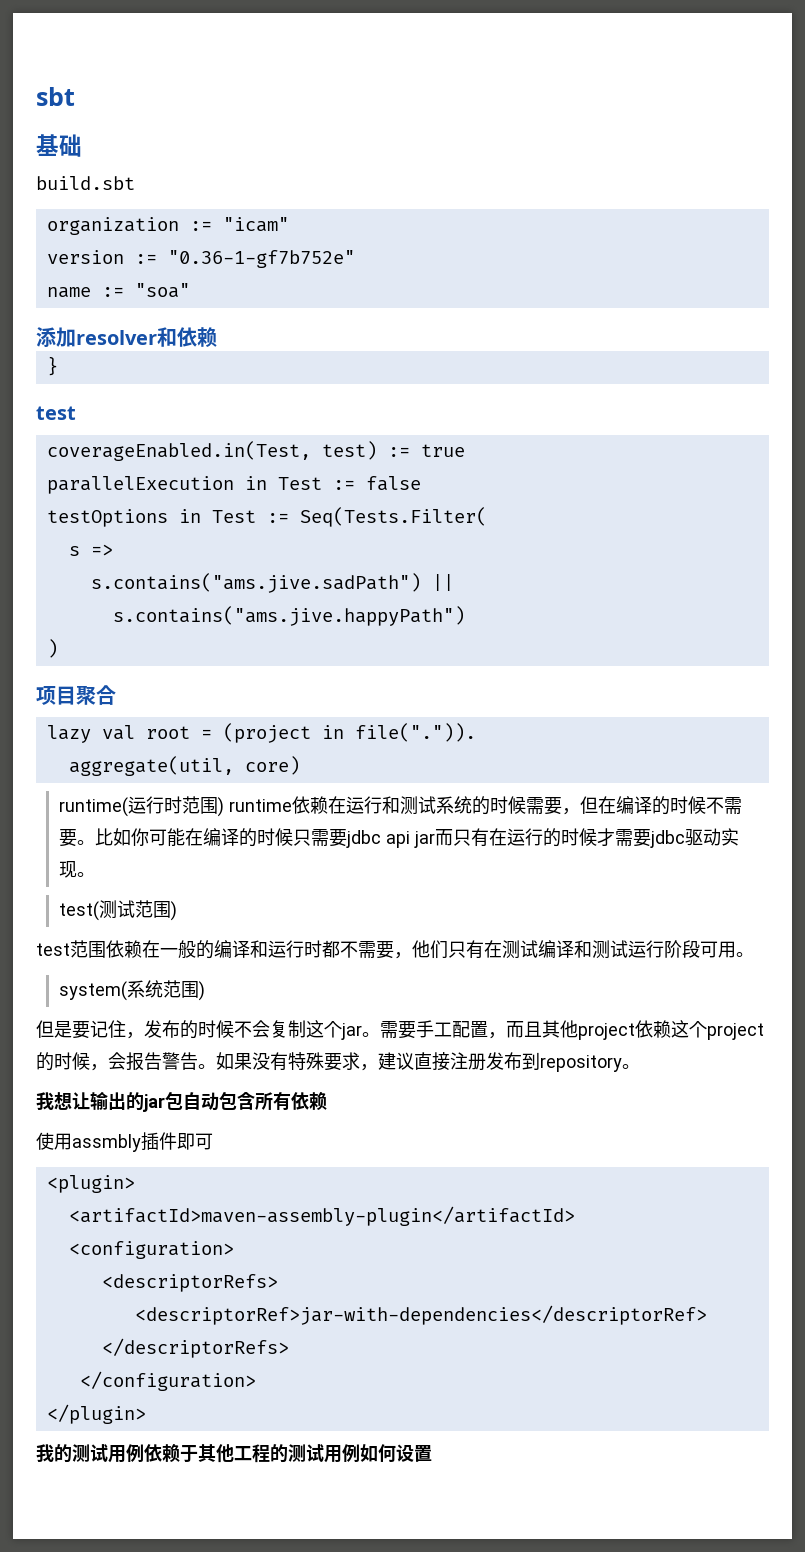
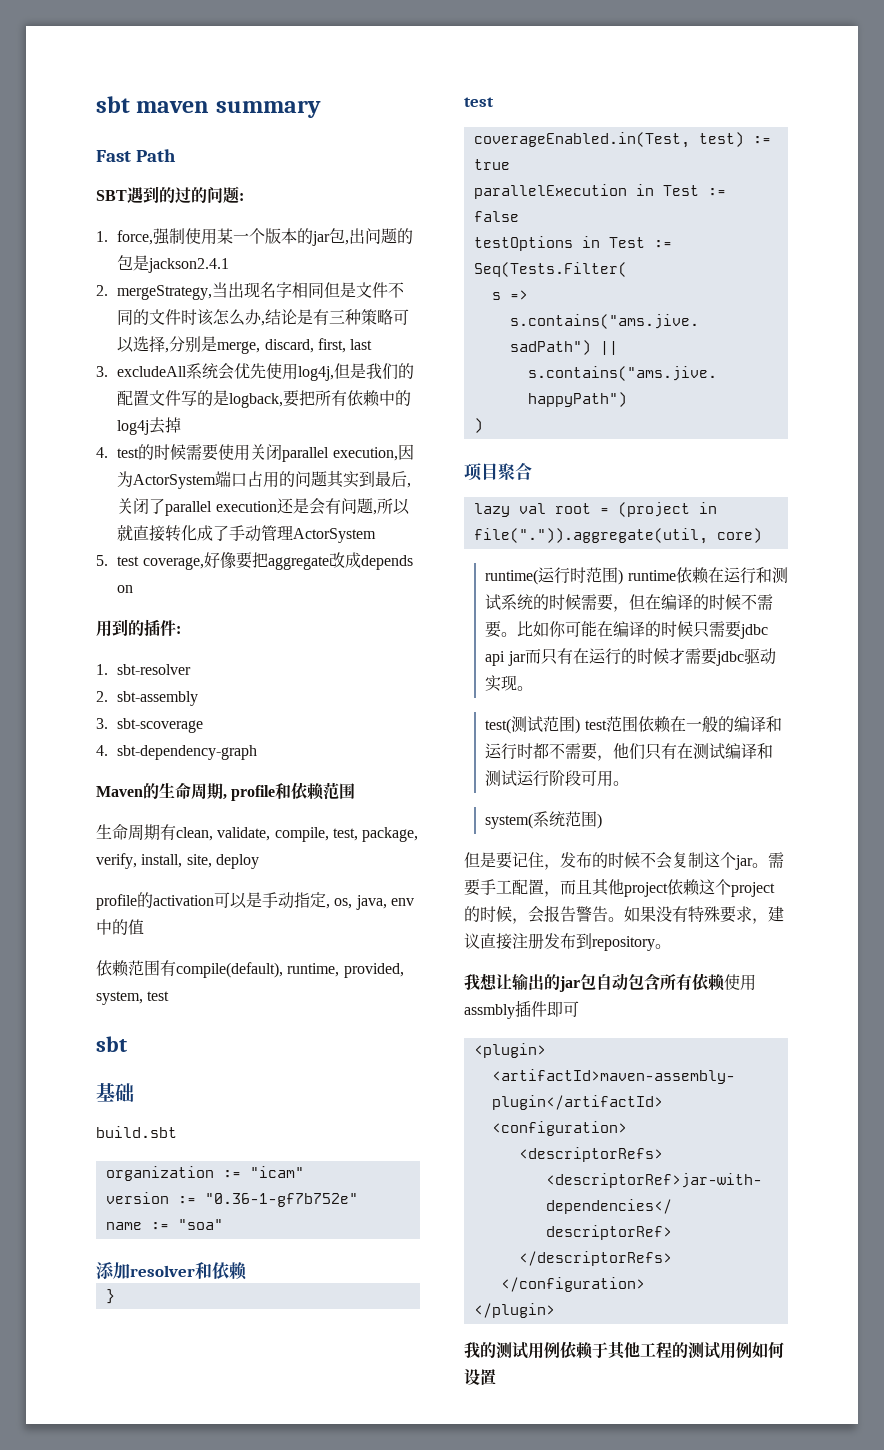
[36,87,75,106] sbt -> [96,96,321,118] [96,149,177,162] [96,186,244,204] [96,228,414,246] [117,255,230,273] [96,282,405,300] [117,309,410,326] [117,336,373,354] [96,363,415,381] [117,390,412,408] [117,417,182,435] [96,444,414,462] [117,471,412,489] [117,498,410,516] [117,525,377,543] [96,552,413,570] [117,585,134,593] [96,619,181,637] [96,664,192,675] [96,691,199,706] [96,718,204,733] [96,745,258,760] [96,782,356,801] [96,824,419,842] [96,853,259,869] [96,892,414,910] [96,919,144,935] [96,960,404,978] [96,991,170,1005] [96,1036,127,1052] sbt maven summary // Fast Path // SBT遇到的过的问题: // 1. force,强制使用某一个版本的jar包,出问题的包是jackson2.4.1 // 2. mergeStrategy,当出现名字相同但是文件不同的文件时该怎么办,结论是有三种策略可以选择,分别是merge, discard, first, last // 3. excludeAll系统会优先使用log4j,但是我们的配置文件写的是logback,要把所有依赖中的log4j去掉 // 4. test的时候需要使用关闭parallel execution,因为ActorSystem端口占用的问题其实到最后,关闭了parallel execution还是会有问题,所以就直接转化成了手动管理ActorSystem // 5. test coverage,好像要把aggregate改成depends on // 用到的插件: // 1. sbt-resolver // 2. sbt-assembly // 3. sbt-scoverage // 4. sbt-dependency-graph // Maven的生命周期, profile和依赖范围 // 生命周期有clean, validate, compile, test, package, verify, install, site, deploy // profile的activation可以是手动指定, os, java, env中的值 // 依赖范围有compile(default), runtime, provided, system, test // sbt
[354,723,476,742] [68,756,234,776] file(".")). // aggregate(util, -> [473,528,708,544] file(".")).aggregate(util,
(177, 911) // -> (581, 726) none
(327, 1101) // -> (725, 982) none

